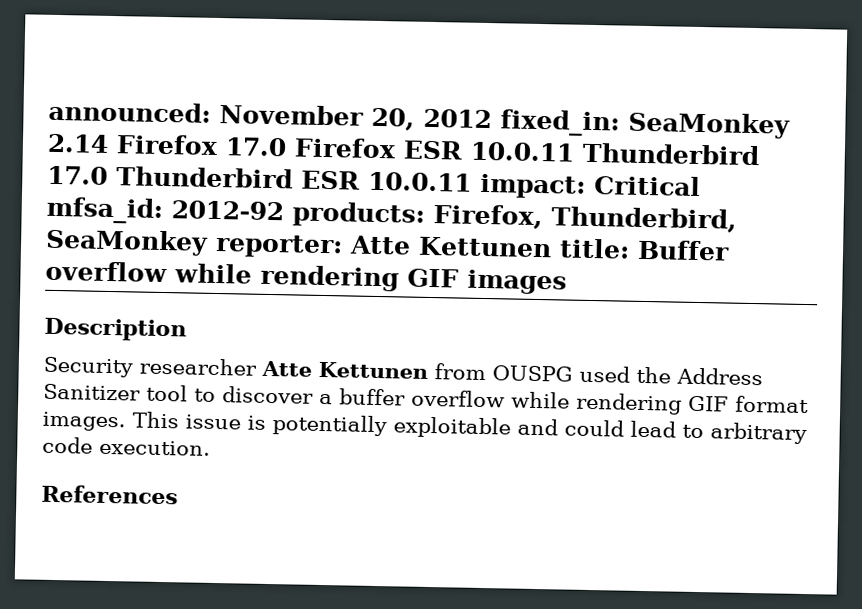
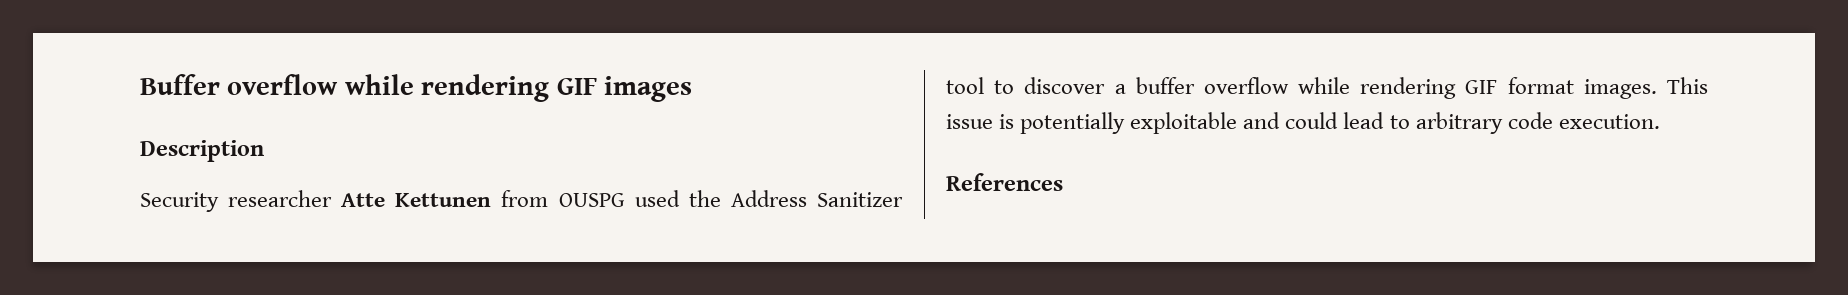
[48,100,791,139] [47,133,760,166] [47,165,701,199] [46,196,737,233] [45,228,630,259] announced: November 20, 2012 fixed_in: SeaMonkey 2.14 Firefox 17.0 Firefox ESR 10.0.11 Thunderbird 17.0 Thunderbird ESR 10.0.11 impact: Critical mfsa_id: 2012-92 products: Firefox, Thunderbird, SeaMonkey reporter: Atte Kettunen title: -> (140, 84) none

